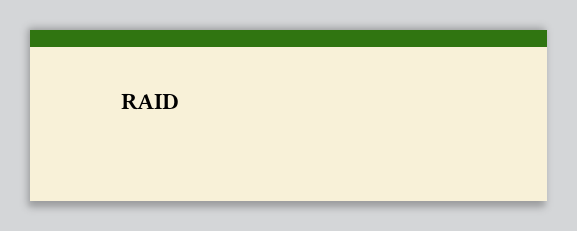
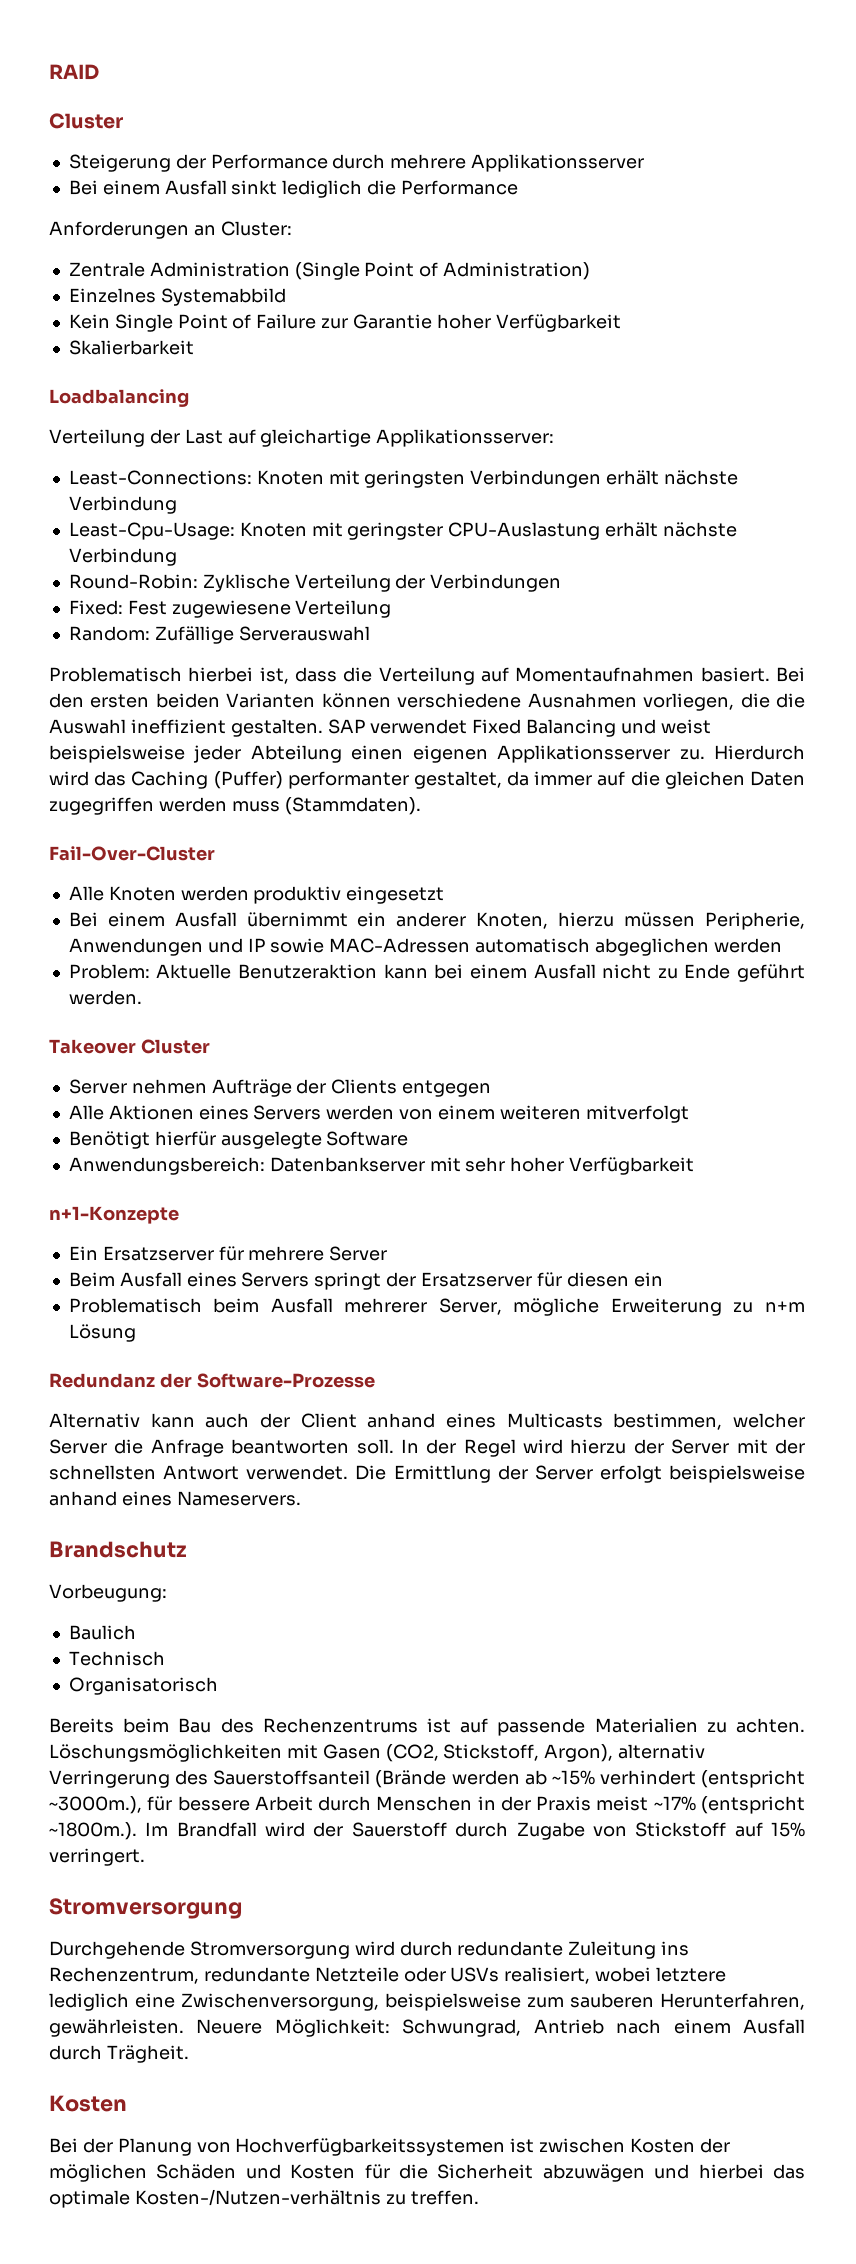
(179, 101) none -> [49,113,123,129] [68,154,645,172] [68,180,518,198] [49,221,292,239] [68,262,591,280] [68,288,286,306] [68,314,621,332] [68,340,194,355] [49,389,189,407] [49,429,555,447] [68,470,738,488] [68,496,177,514] [68,522,737,540] [68,548,177,566] [68,574,562,592] [68,600,392,618] [68,626,370,644] [49,667,805,685] [49,693,806,711] [49,719,711,737] [49,745,806,763] [49,771,805,789] [49,797,421,815] [49,846,215,861] [68,886,445,904] [68,912,805,930] [68,938,782,956] [68,964,805,982] [68,990,142,1005] [49,1039,210,1054] [68,1079,492,1097] [68,1105,689,1123] [68,1131,409,1149] [68,1157,695,1175] [49,1206,179,1224] [68,1246,388,1261] [68,1272,663,1290] [68,1298,805,1316] [68,1324,136,1342] [49,1373,375,1388] [49,1413,805,1430] [49,1439,806,1457] [49,1465,805,1483] [49,1491,301,1506] [49,1541,187,1558] [49,1584,167,1602] [68,1625,136,1640] [68,1651,165,1666] [68,1677,218,1695] [49,1718,805,1736] [49,1744,706,1762] [49,1770,805,1788] [49,1796,805,1814] [49,1822,805,1840] [49,1848,145,1866] [49,1898,242,1919] [49,1941,690,1959] [49,1967,727,1984] [49,1993,805,2011] [49,2019,806,2037] [49,2045,189,2063] [49,2095,127,2112] [49,2138,730,2156] [49,2164,805,2182] [49,2189,479,2208] // Cluster // Steigerung der Performance durch mehrere Applikationsserver // Bei einem Ausfall sinkt lediglich die Performance // Anforderungen an Cluster: // Zentrale Administration (Single Point of Administration) // Einzelnes Systemabbild // Kein Single Point of Failure zur Garantie hoher Verfügbarkeit // Skalierbarkeit // Loadbalancing // Verteilung der Last auf gleichartige Applikationsserver: // Least-Connections: Knoten mit geringsten Verbindungen erhält nächste Verbindung // Least-Cpu-Usage: Knoten mit geringster CPU-Auslastung erhält nächste Verbindung // Round-Robin: Zyklische Verteilung der Verbindungen // Fixed: Fest zugewiesene Verteilung // Random: Zufällige Serverauswahl // Problematisch hierbei ist, dass die Verteilung auf Momentaufnahmen basiert. Bei den ersten beiden Varianten können verschiedene Ausnahmen vorliegen, die die Auswahl ineffizient gestalten. SAP verwendet Fixed Balancing und weist beispielsweise jeder Abteilung einen eigenen Applikationsserver zu. Hierdurch wird das Caching (Puffer) performanter gestaltet, da immer auf die gleichen Daten zugegriffen werden muss (Stammdaten). // Fail-Over-Cluster // Alle Knoten werden produktiv eingesetzt // Bei einem Ausfall übernimmt ein anderer Knoten, hierzu müssen Peripherie, Anwendungen und IP sowie MAC-Adressen automatisch abgeglichen werden // Problem: Aktuelle Benutzeraktion kann bei einem Ausfall nicht zu Ende geführt werden. // Takeover Cluster // Server nehmen Aufträge der Clients entgegen // Alle Aktionen eines Servers werden von einem weiteren mitverfolgt // Benötigt hierfür ausgelegte Software // Anwendungsbereich: Datenbankserver mit sehr hoher Verfügbarkeit // n+1-Konzepte // Ein Ersatzserver für mehrere Server // Beim Ausfall eines Servers springt der Ersatzserver für diesen ein // Problematisch beim Ausfall mehrerer Server, mögliche Erweiterung zu n+m Lösung // Redundanz der Software-Prozesse // Alternativ kann auch der Client anhand eines Multicasts bestimmen, welcher Server die Anfrage beantworten soll. In der Regel wird hierzu der Server mit der schnellsten Antwort verwendet. Die Ermittlung der Server erfolgt beispielsweise anhand eines Nameservers. // Brandschutz // Vorbeugung: // Baulich // Technisch // Organisatorisch // Bereits beim Bau des Rechenzentrums ist auf passende Materialien zu achten. Löschungsmöglichkeiten mit Gasen (CO2, Stickstoff, Argon), alternativ Verringerung des Sauerstoffsanteil (Brände werden ab ~15% verhindert (entspricht ~3000m.), für bessere Arbeit durch Menschen in der Praxis meist ~17% (entspricht ~1800m.). Im Brandfall wird der Sauerstoff durch Zugabe von Stickstoff auf 15% verringert. // Stromversorgung // Durchgehende Stromversorgung wird durch redundante Zuleitung ins Rechenzentrum, redundante Netzteile oder USVs realisiert, wobei letztere lediglich eine Zwischenversorgung, beispielsweise zum sauberen Herunterfahren, gewährleisten. Neuere Möglichkeit: Schwungrad, Antrieb nach einem Ausfall durch Trägheit. // Kosten // Bei der Planung von Hochverfügbarkeitssystemen ist zwischen Kosten der möglichen Schäden und Kosten für die Sicherheit abzuwägen und hierbei das optimale Kosten-/Nutzen-verhältnis zu treffen.

